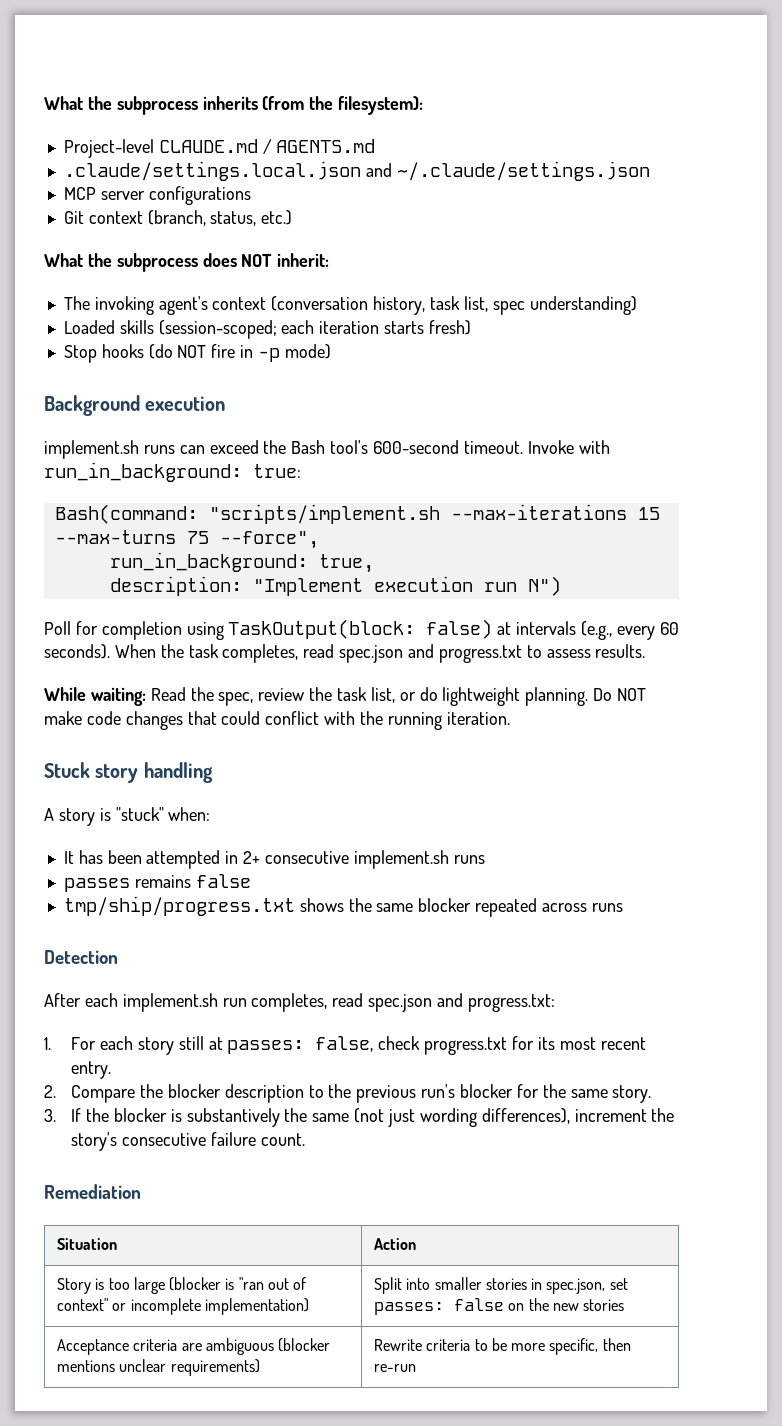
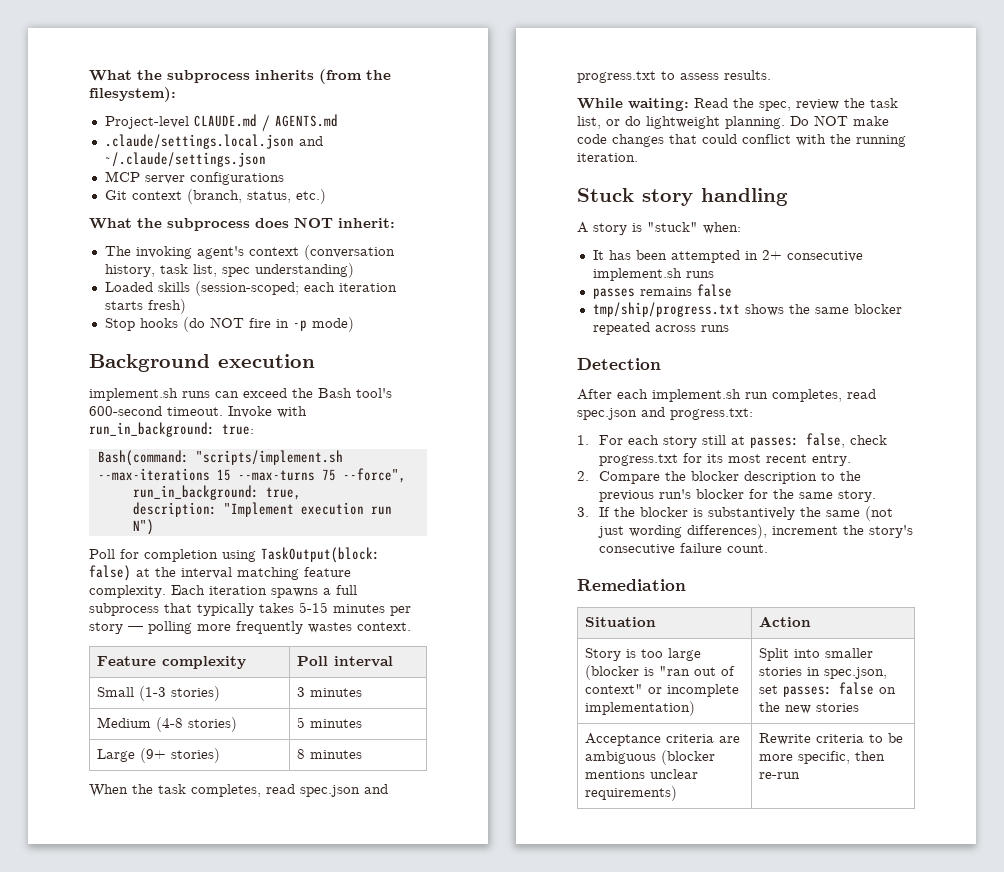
[516,621,679,640] [44,644,110,659] intervals (e.g., every 60 seconds). -> [155,567,351,580] [89,585,357,598] [89,602,411,616] [89,621,411,634] [97,656,247,669] [297,656,394,667] [97,686,221,701] [297,687,363,697] [97,717,238,732] [297,717,363,728] [97,748,221,763] [297,749,363,759] the interval matching feature complexity. Each iteration spawns a full subprocess that typically takes 5-15 minutes per story — polling more frequently wastes context. // Feature complexity | Poll interval // Small (1-3 stories) | 3 minutes // Medium (4-8 stories) | 5 minutes // Large (9+ stories) | 8 minutes //

